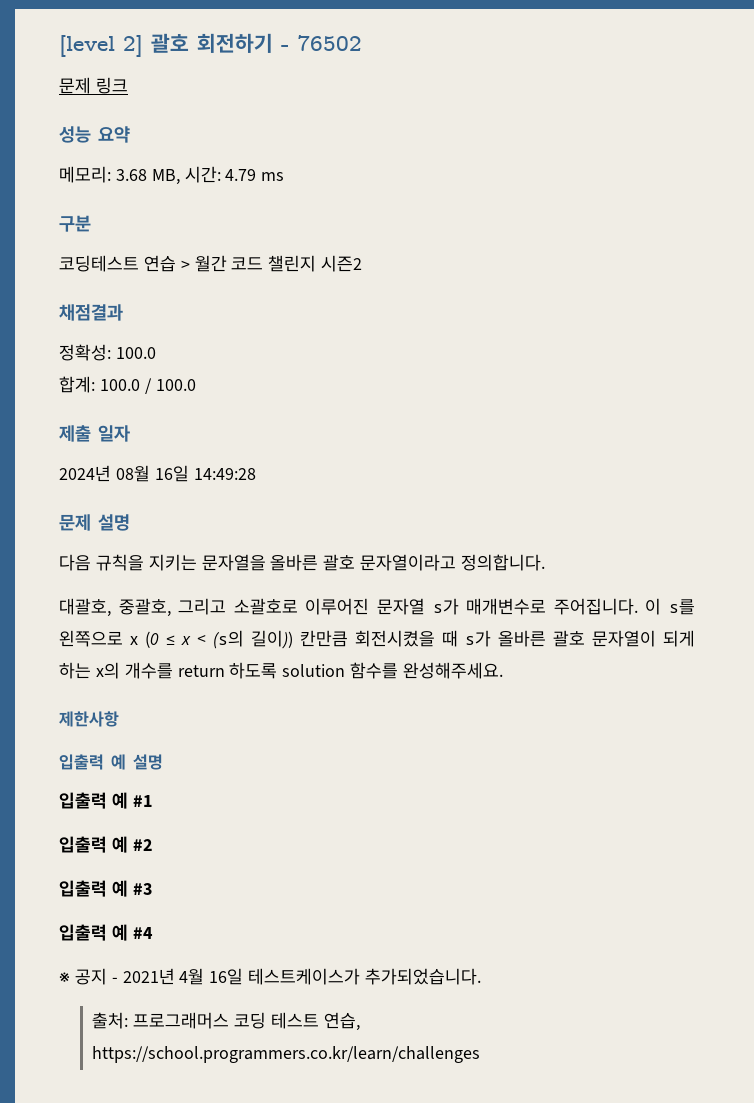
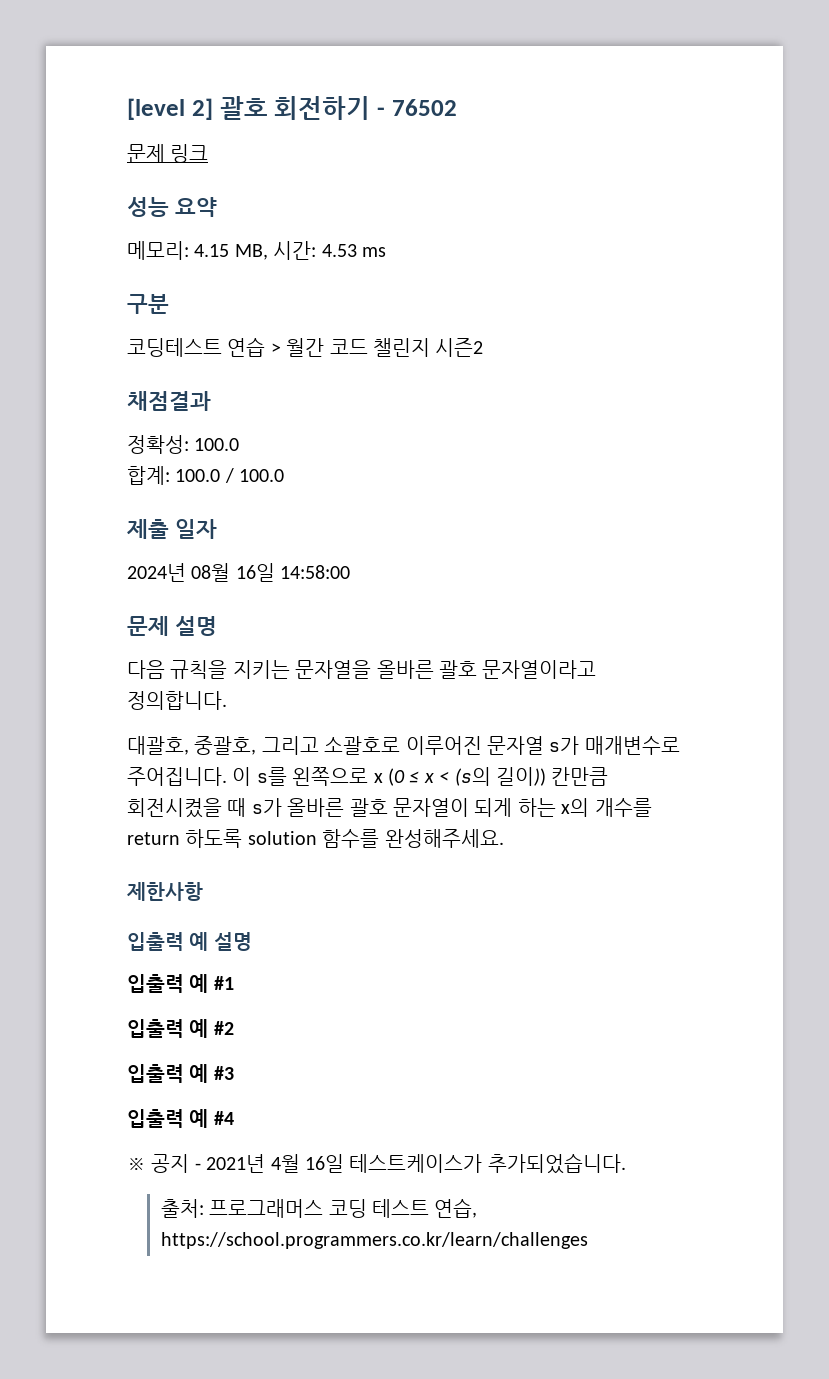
[115,169,147,181] 3.68 -> [194,244,230,257] 4.15
[225,169,257,181] 4.79 -> [321,244,357,257] 4.53
[193,468,256,480] 14:49:28 -> [280,565,351,579] 14:58:00

